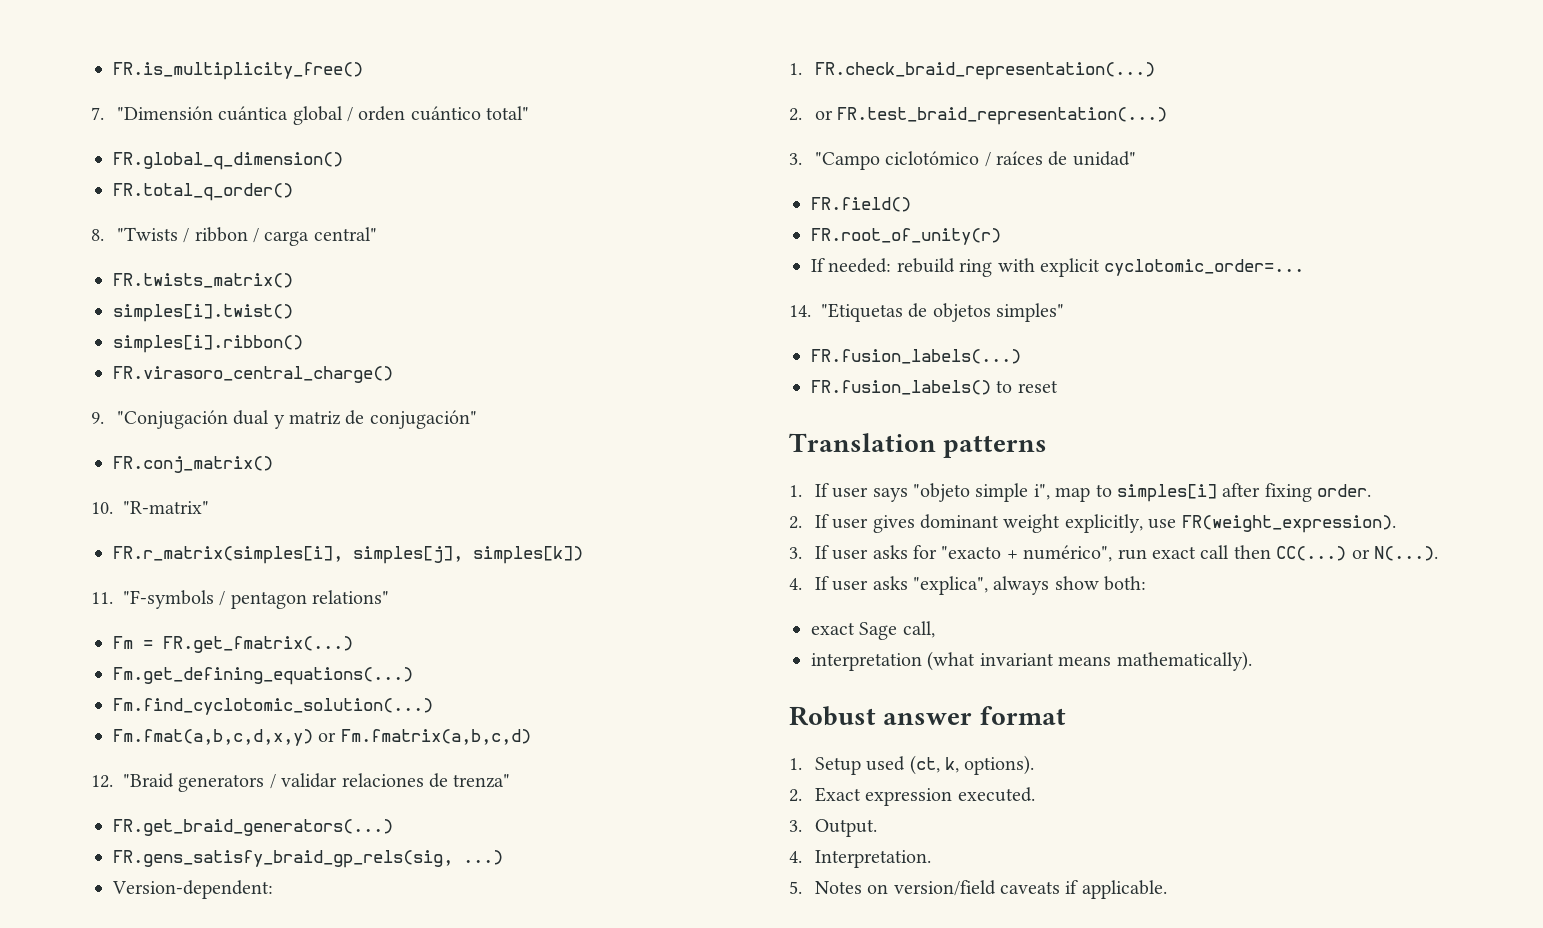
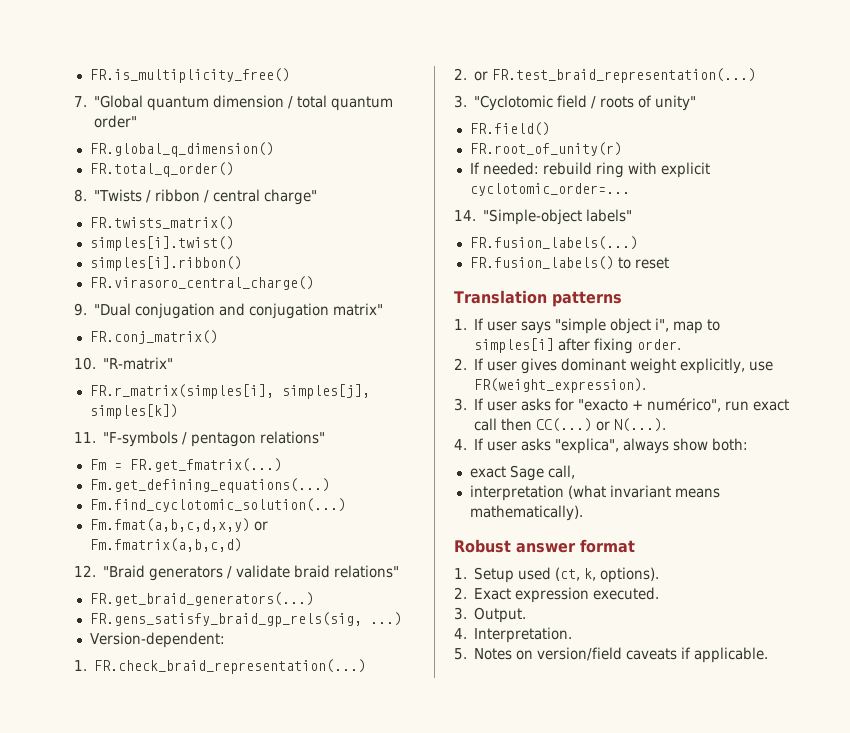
[116,106,530,125] "Dimensión cuántica global / orden cuántico total" -> [94,95,394,111] [94,115,138,128] "Global quantum dimension / total quantum order"
[264,227,377,246] carga central" -> [213,189,318,205] central charge"
[116,410,477,429] "Conjugación dual y matriz de conjugación" -> [94,303,384,319] "Dual conjugation and conjugation matrix"
[281,773,511,788] validar relaciones de trenza" -> [236,565,400,578] validate braid relations"
[814,151,1136,170] "Campo ciclotómico / raíces de unidad" -> [474,95,697,111] "Cyclotomic field / roots of unity"
[821,303,1065,322] "Etiquetas de objetos simples" -> [483,209,633,225] "Simple-object labels"
[913,483,1029,502] "objeto simple -> [555,318,652,334] "simple object

